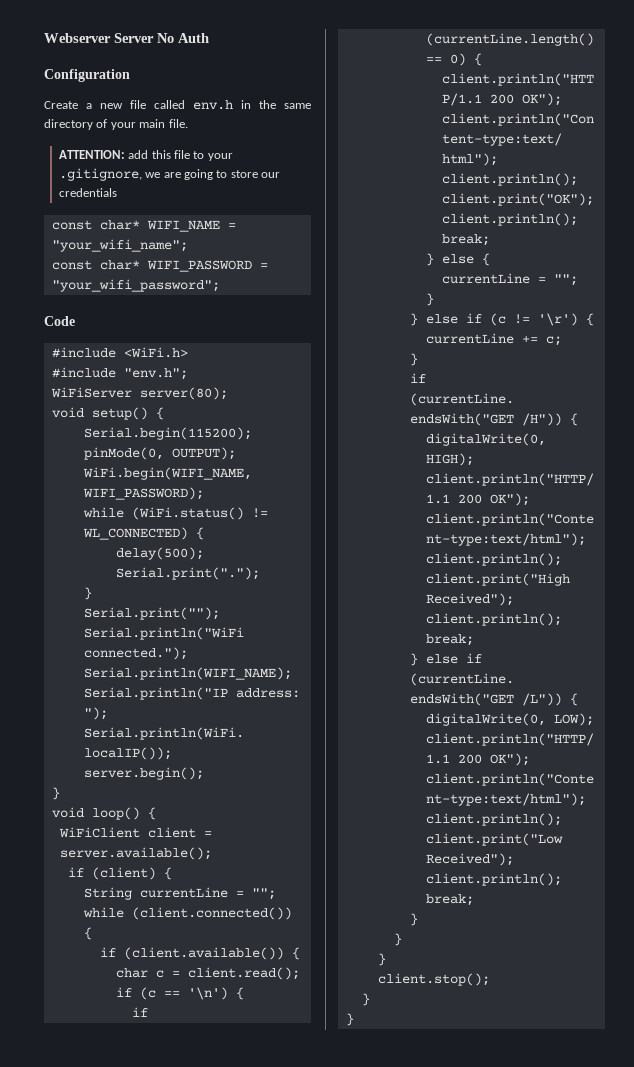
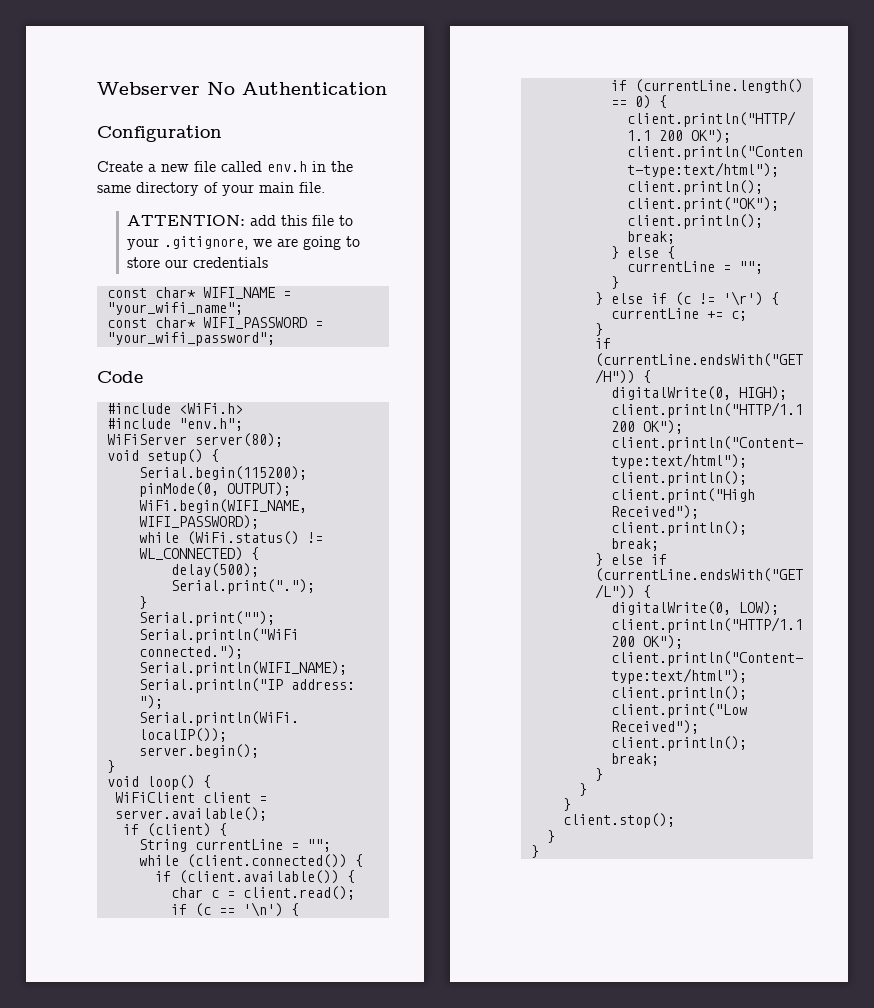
[114,33,209,43] Server No Auth -> [207,82,387,95] No Authentication

